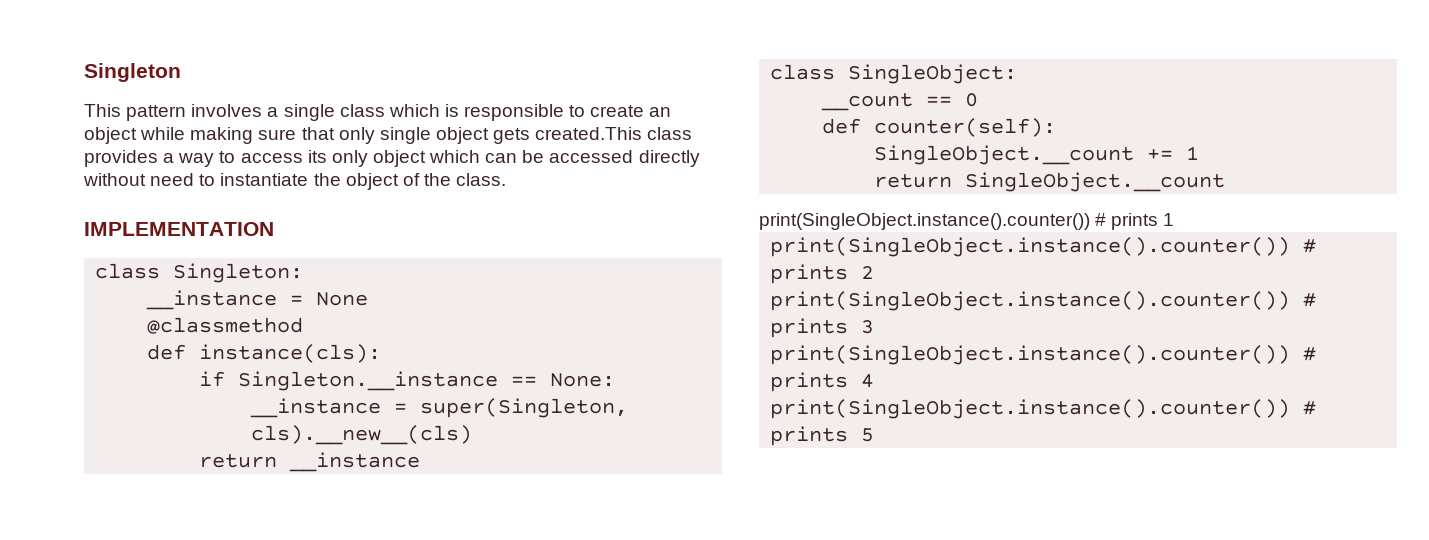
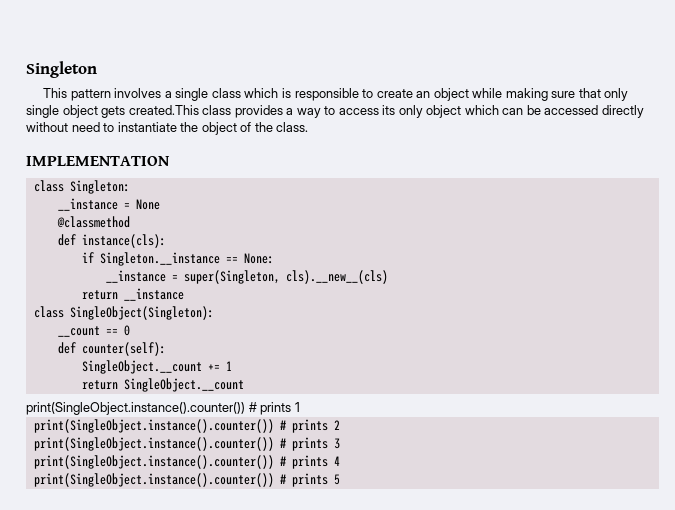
[848,64,1018,84] SingleObject: -> [69,306,214,320] SingleObject(Singleton):

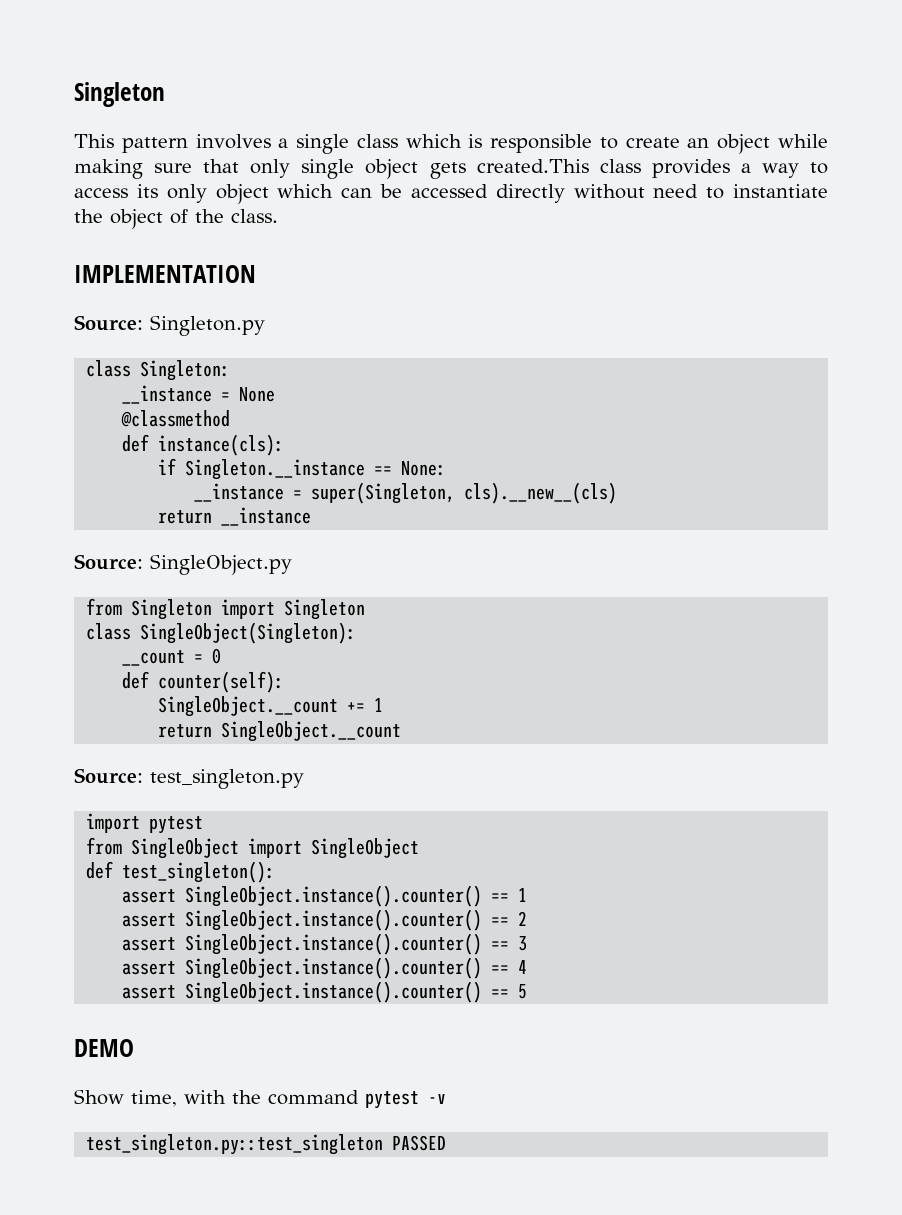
(170, 161) none -> [74,315,265,336] // Source: Singleton.py
(184, 294) none -> [74,554,292,575] [86,598,366,620] // Source: SingleObject.py // from Singleton import Singleton
[105,329,118,335] == -> [194,654,204,663] =
[26,402,300,415] [33,419,340,433] [33,437,340,451] [33,455,340,469] [33,473,340,487] print(SingleObject.instance().counter()) # prints 1 // print(SingleObject.instance().counter()) # prints 2 // print(SingleObject.instance().counter()) # prints 3 // print(SingleObject.instance().counter()) # prints 4 // print(SingleObject.instance().counter()) # prints 5 -> [74,768,304,789] [86,813,204,834] [86,837,420,859] [86,861,276,883] [122,885,528,907] [122,909,528,931] [122,933,528,955] [122,957,528,979] [122,981,528,1003] [74,1039,134,1057] [74,1089,446,1109] [86,1134,447,1155] Source: test_singleton.py // import pytest // from SingleObject import SingleObject // def test_singleton(): // assert SingleObject.instance().counter() == 1 // assert SingleObject.instance().counter() == 2 // assert SingleObject.instance().counter() == 3 // assert SingleObject.instance().counter() == 4 // assert SingleObject.instance().counter() == 5 // DEMO // Show time, with the command pytest -v // test_singleton.py::test_singleton PASSED

